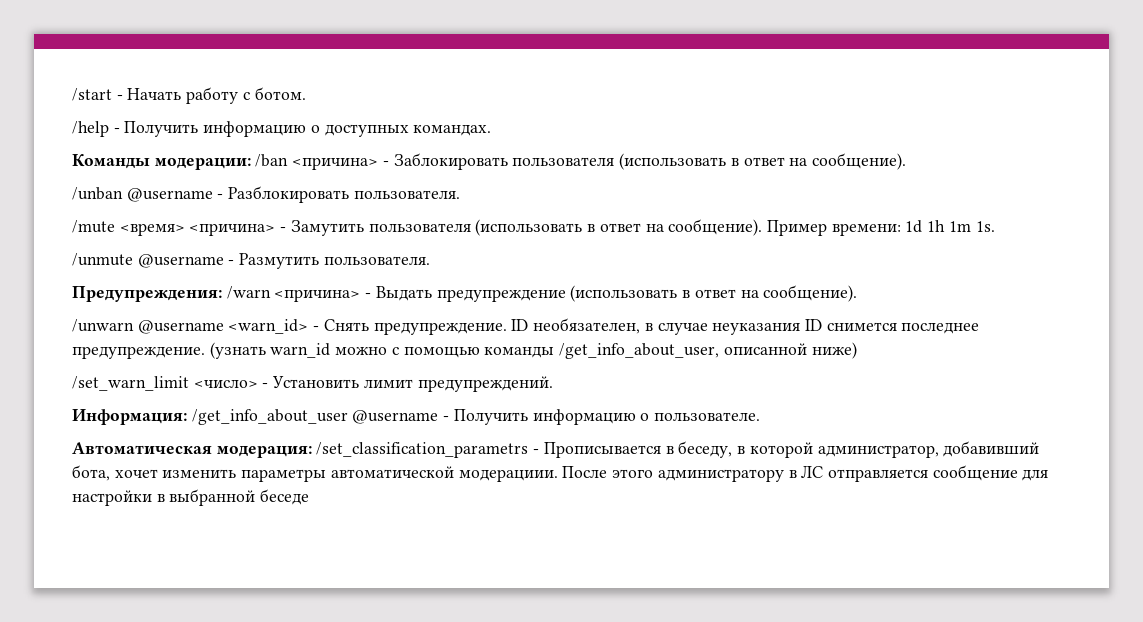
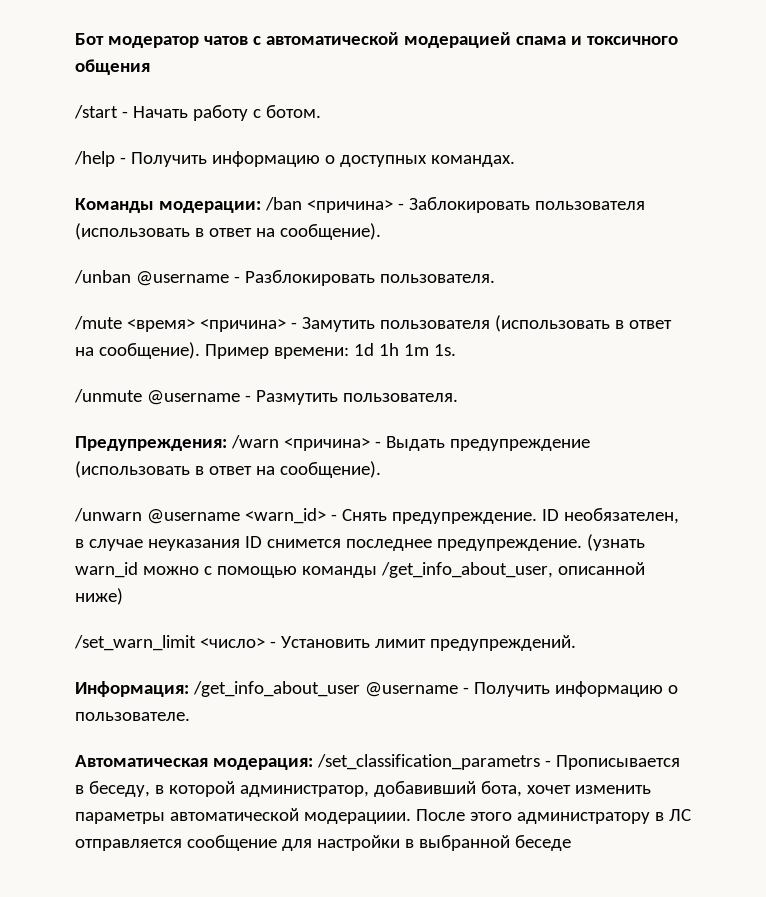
(72, 94) none -> [75,32,678,48] [75,59,150,75] Бот модератор чатов с автоматической модерацией спама и токсичного общения //

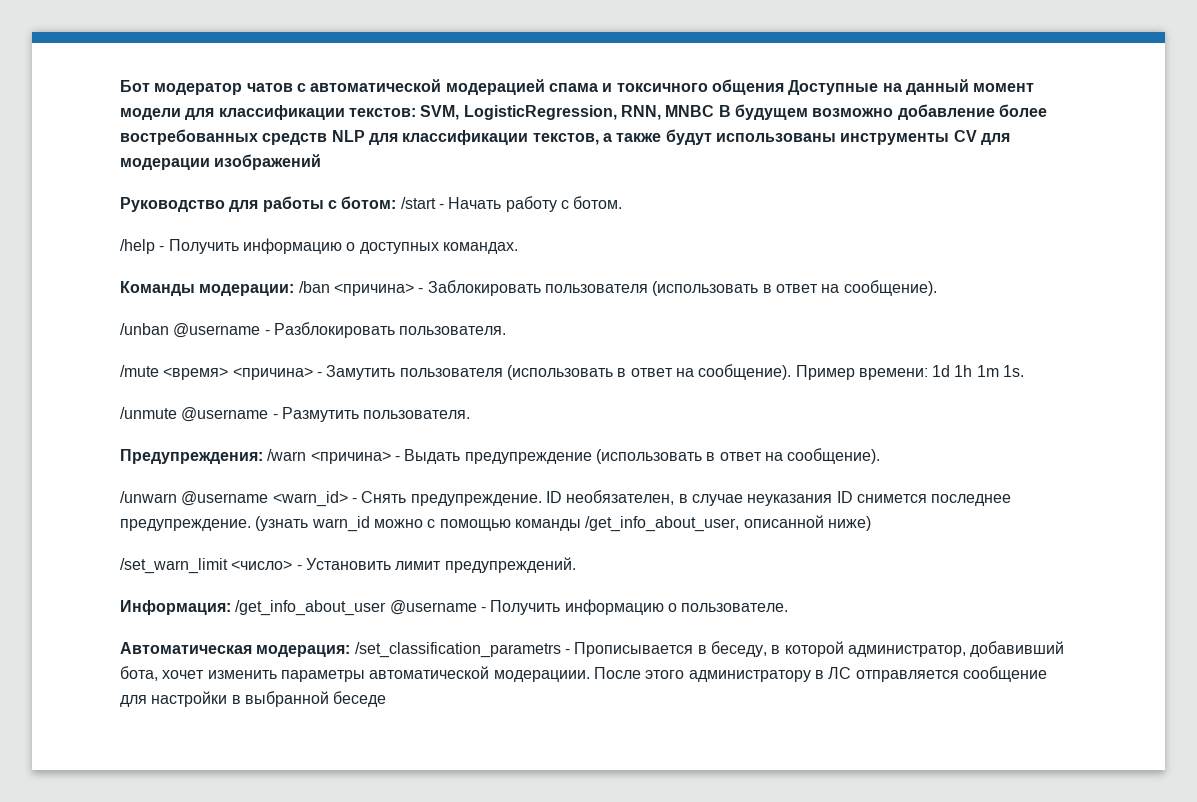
(150, 67) // -> [788,79,1035,95] [120,104,1047,120] [120,129,1010,145] [120,154,322,170] [120,196,397,212] Доступные на данный момент модели для классификации текстов: SVM, LogisticRegression, RNN, MNBC В будущем возможно добавление более востребованных средств NLP для классификации текстов, а также будут использованы инструменты CV для модерации изображений // Руководство для работы с ботом:

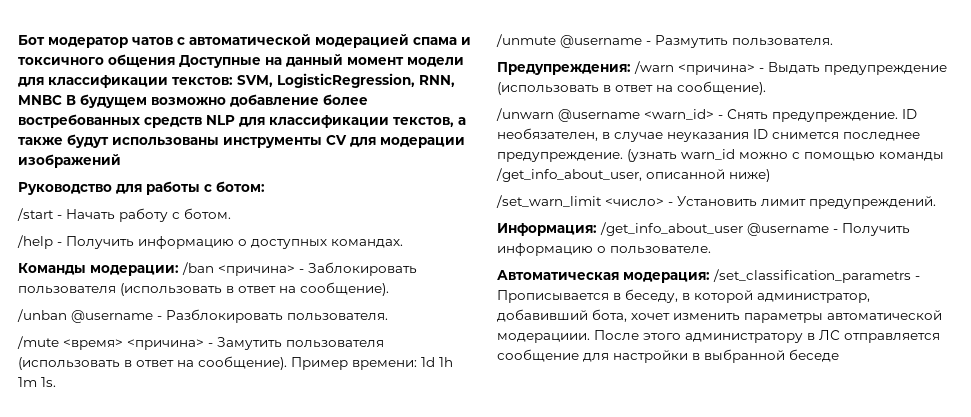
(397, 202) none -> (265, 186) //

